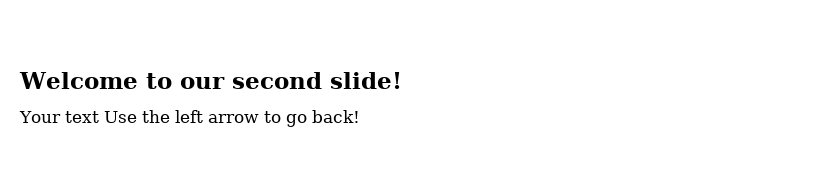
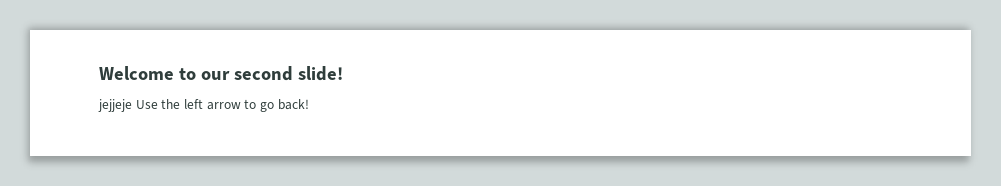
[19,111,99,123] Your text -> [98,99,132,112] jejjeje

